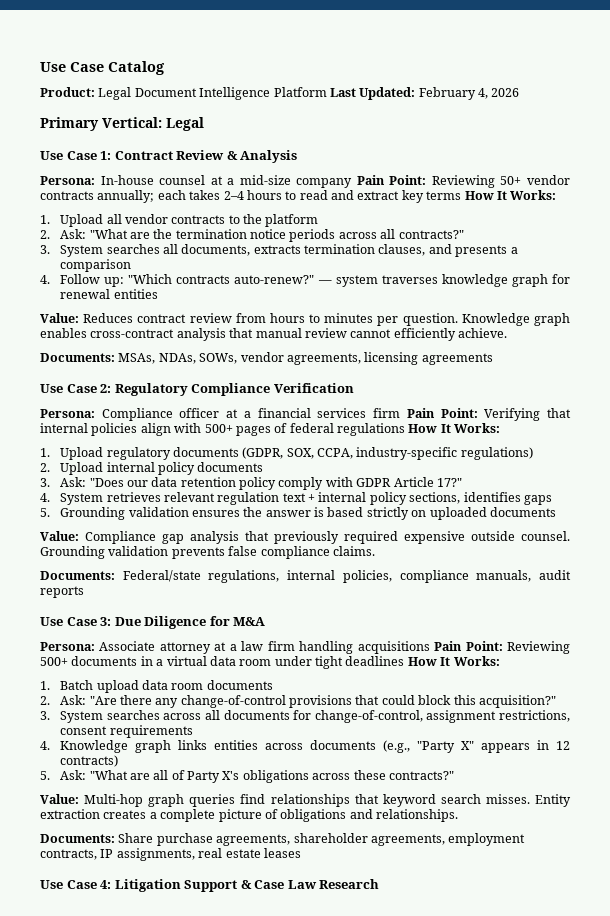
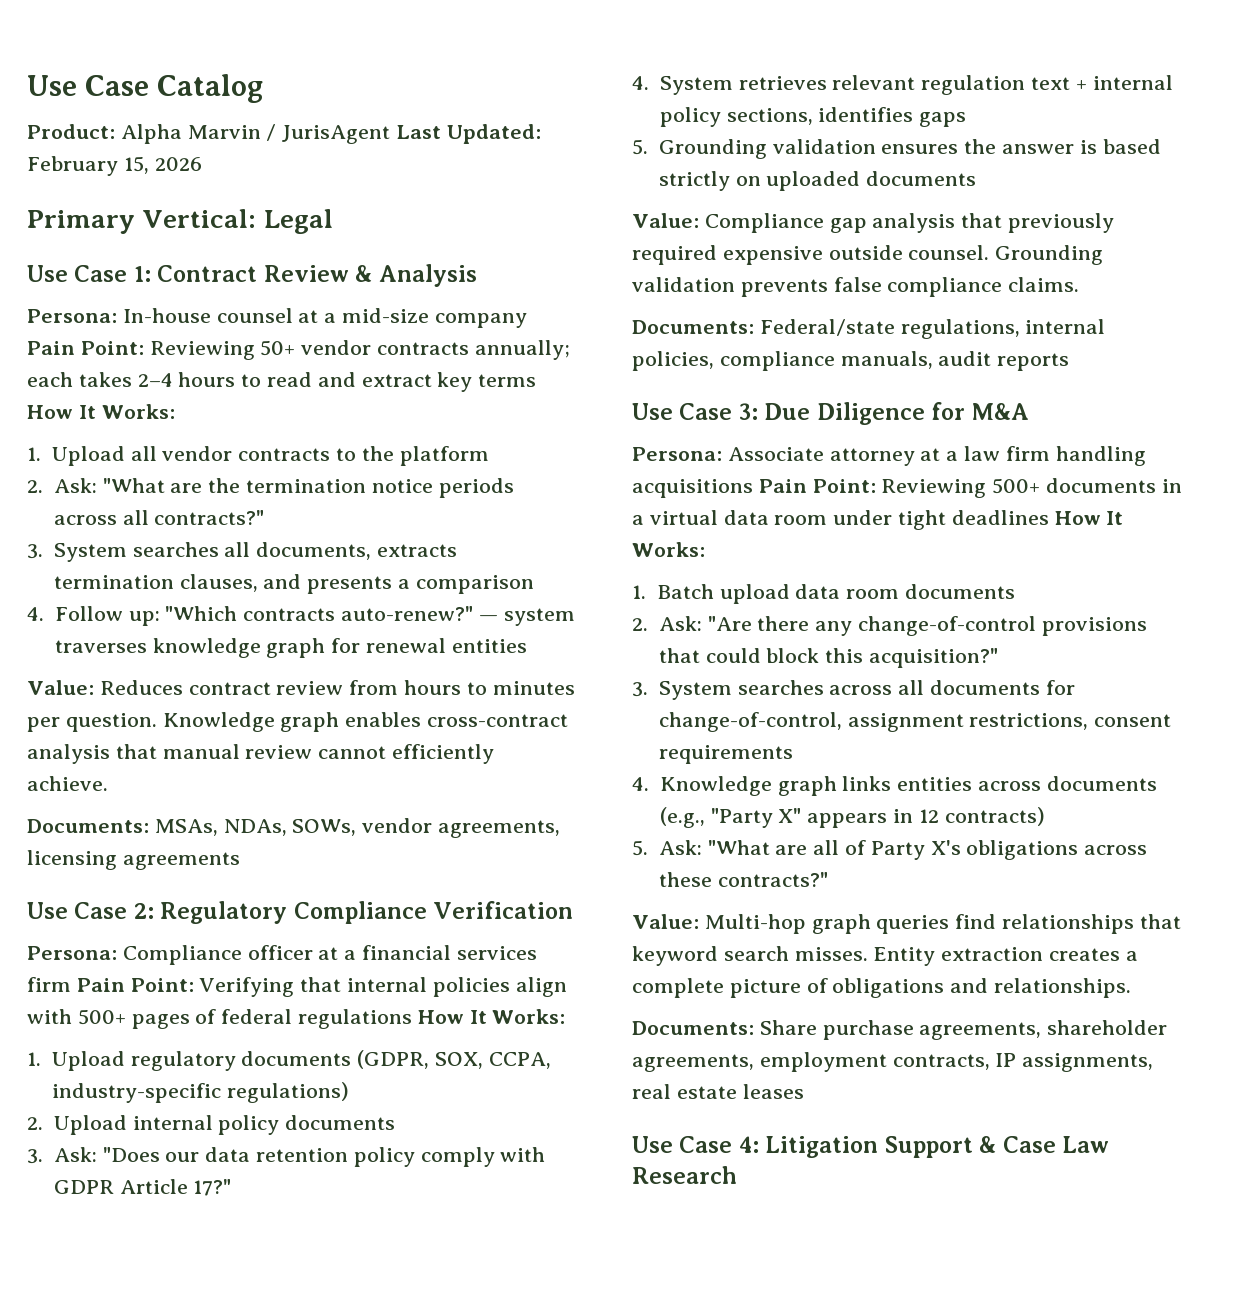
[98,87,327,100] Legal Document Intelligence Platform -> [120,124,391,144] Alpha Marvin / JurisAgent
[478,88,488,99] 4, -> [123,156,149,174] 15,

